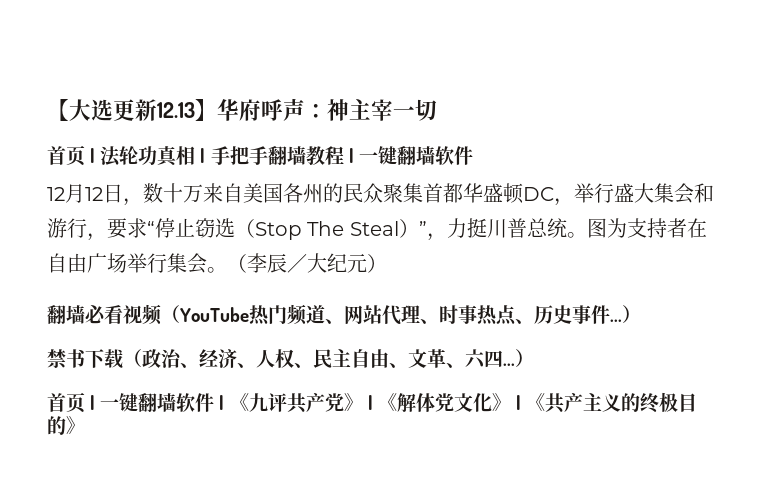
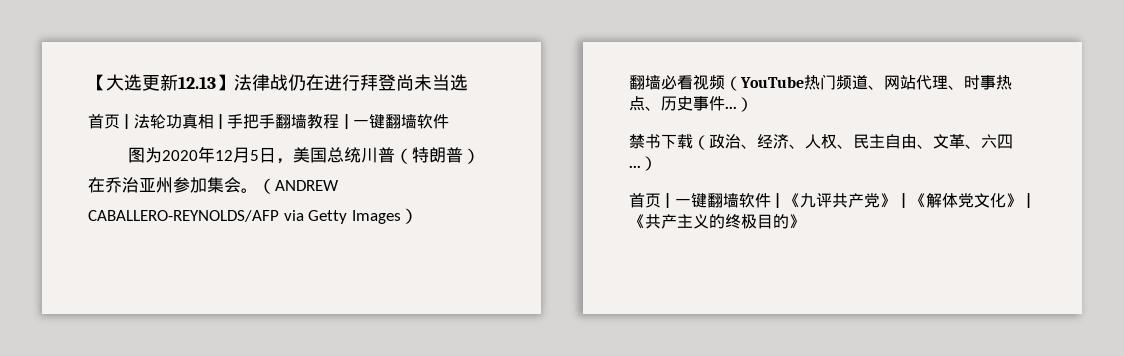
[217,98,437,121] 华府呼声：神主宰一切 -> [234,74,468,91] 法律战仍在进行拜登尚未当选
[47,183,714,206] [47,218,707,241] [47,253,367,274] 12月12日，数十万来自美国各州的民众聚集首都华盛顿DC，举行盛大集会和游行，要求“停止窃选（Stop The Steal）”，力挺川普总统。图为支持者在自由广场举行集会。（李辰／大纪元 -> [128,146,481,164] [88,177,339,194] [88,210,401,224] 图为2020年12月5日，美国总统川普（特朗普）在乔治亚州参加集会。（ANDREW CABALLERO-REYNOLDS/AFP via Getty Images

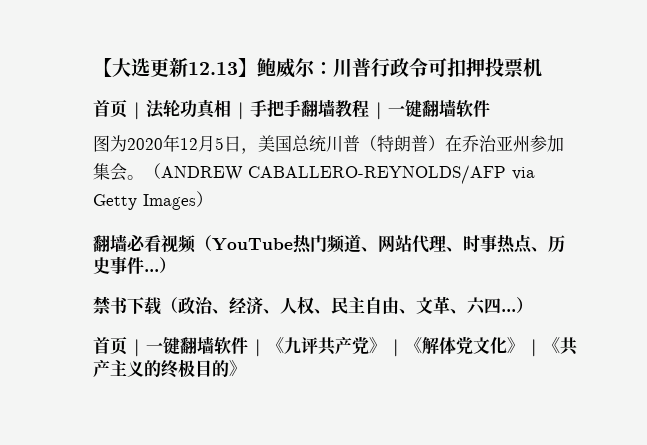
[234,74,468,91] 法律战仍在进行拜登尚未当选 -> [257,57,542,78] 鲍威尔：川普行政令可扣押投票机

